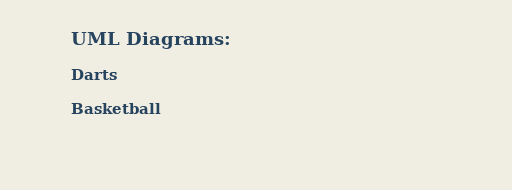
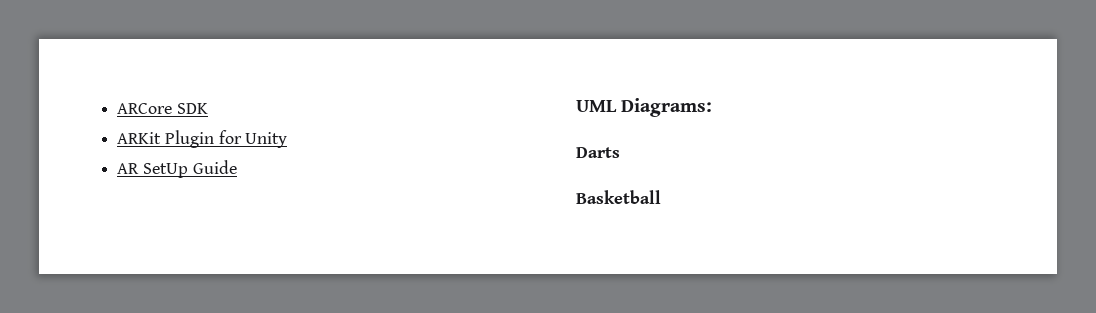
(71, 38) none -> [117,103,208,114] [117,130,288,148] [117,160,237,178] ARCore SDK // ARKit Plugin for Unity // AR SetUp Guide //

